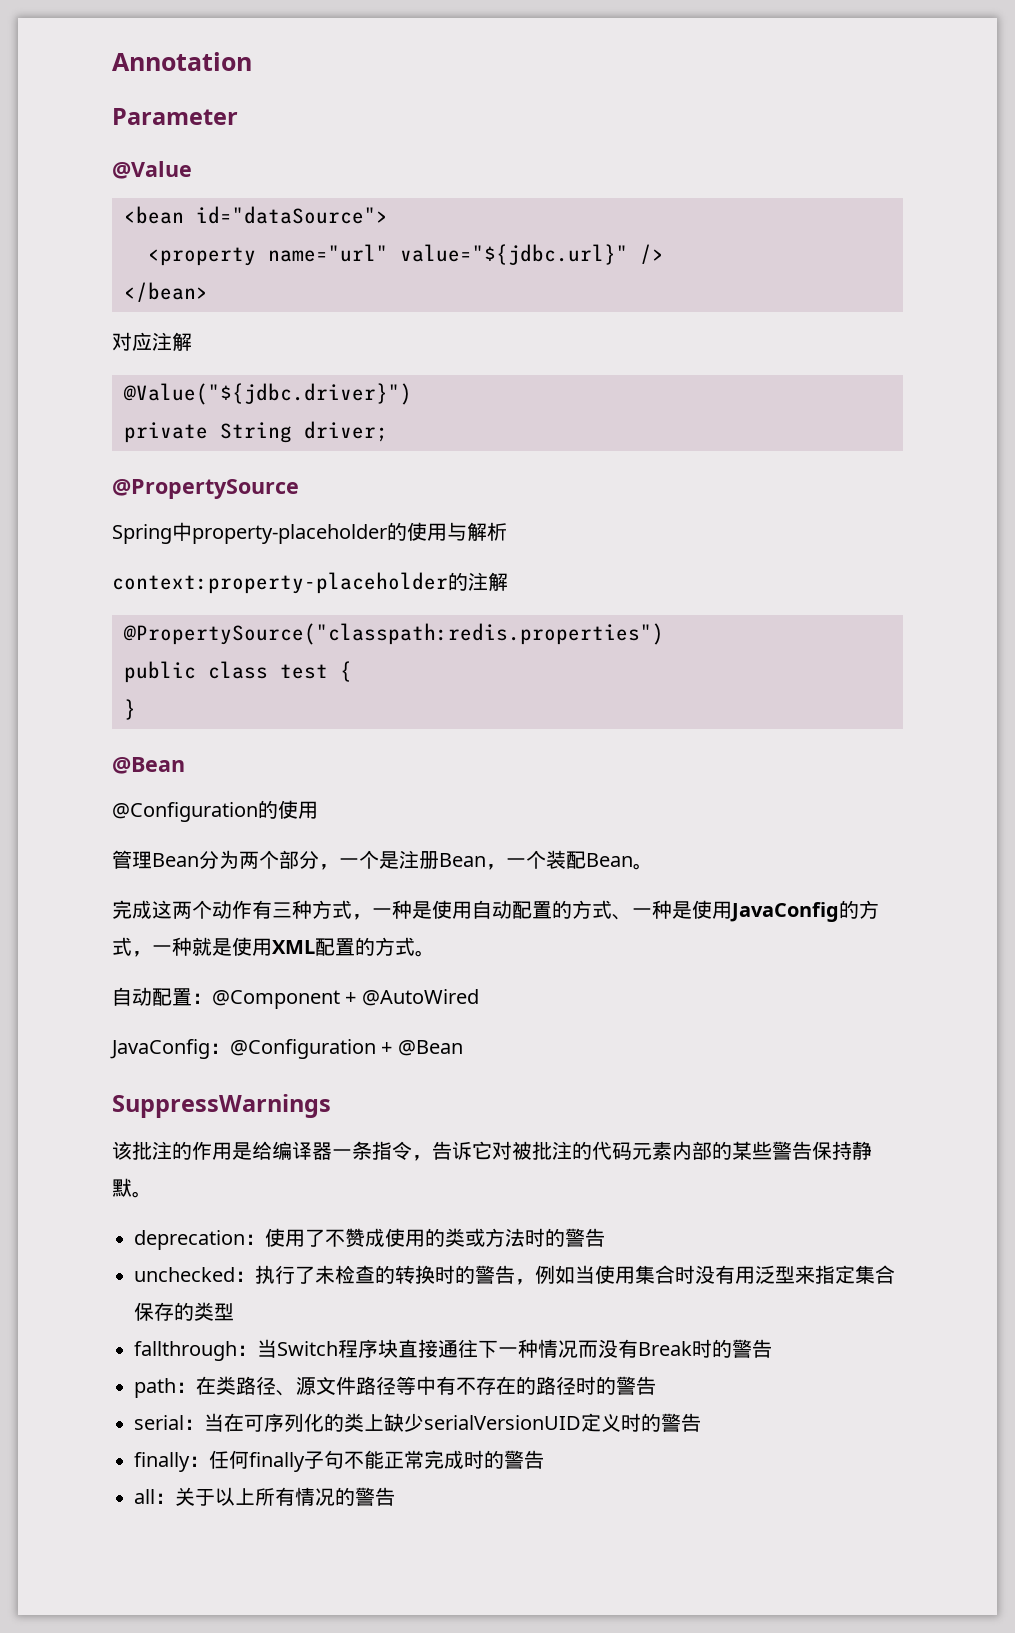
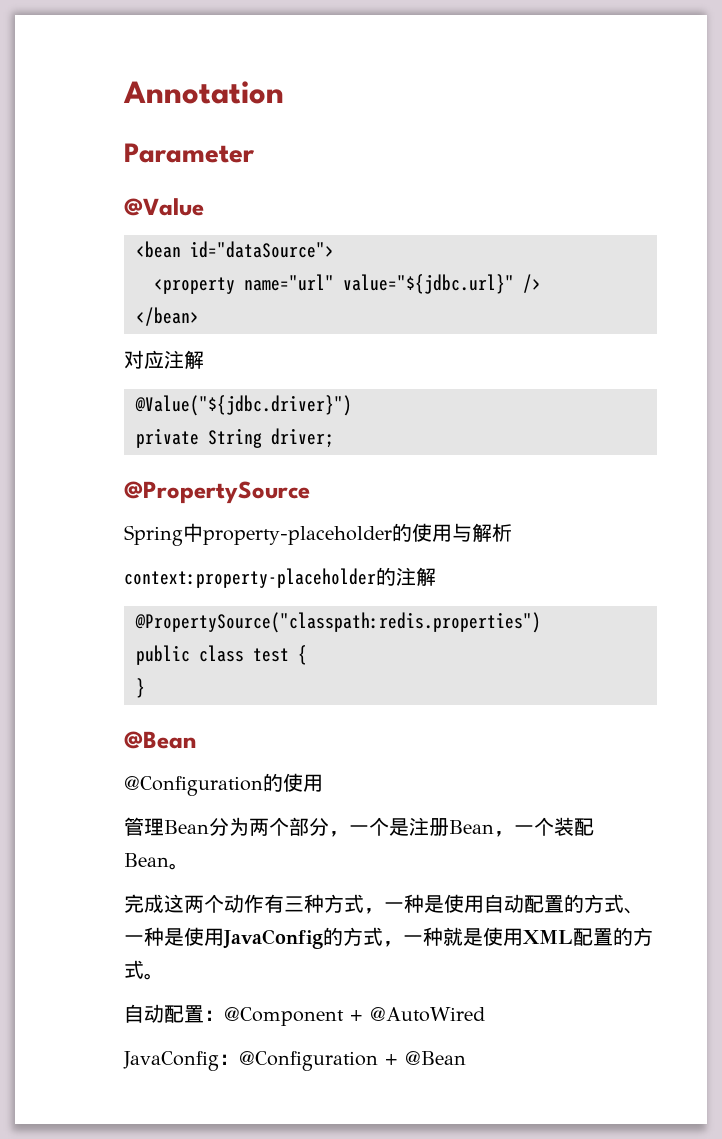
[112,1094,331,1118] [112,1141,872,1161] [112,1178,152,1198] [134,1228,605,1250] [134,1265,895,1285] [134,1302,234,1321] [134,1339,772,1361] [134,1376,656,1398] [134,1413,701,1432] [134,1450,544,1472] [134,1487,395,1506] // SuppressWarnings // 该批注的作用是给编译器一条指令，告诉它对被批注的代码元素内部的某些警告保持静默。 // deprecation：使用了不赞成使用的类或方法时的警告 // unchecked：执行了未检查的转换时的警告，例如当使用集合时没有用泛型来指定集合保存的类型 // fallthrough：当Switch程序块直接通往下一种情况而没有Break时的警告 // path：在类路径、源文件路径等中有不存在的路径时的警告 // serial：当在可序列化的类上缺少serialVersionUID定义时的警告 // finally：任何finally子句不能正常完成时的警告 // all：关于以上所有情况的警告 -> (466, 1058) none

